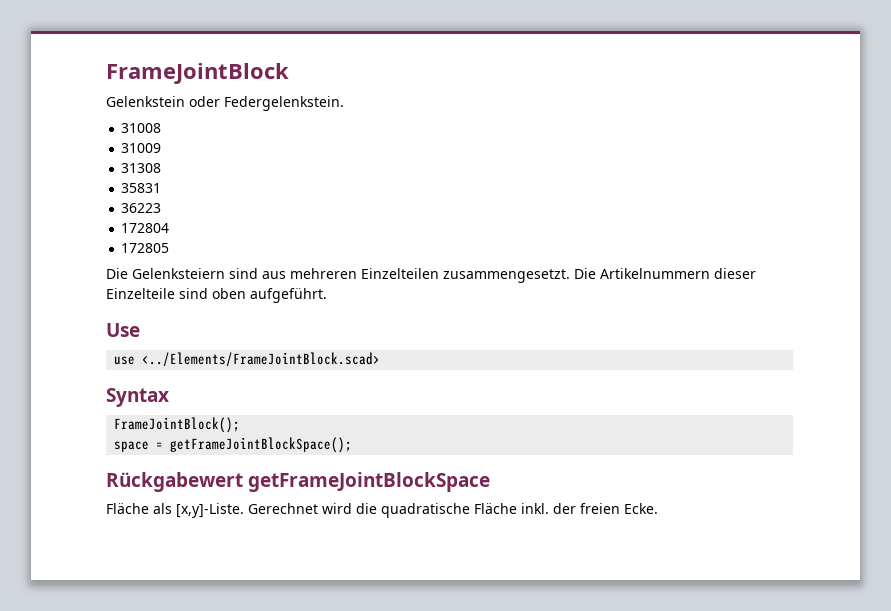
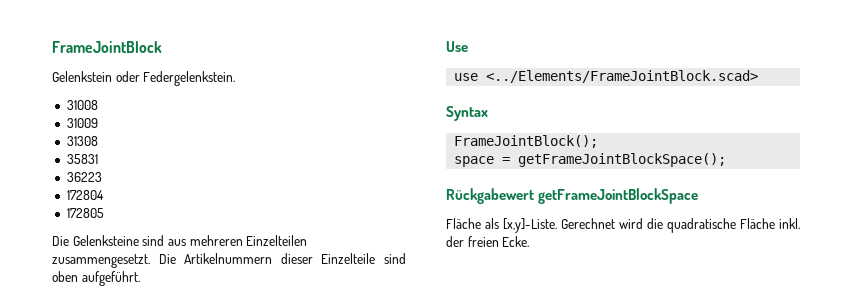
[132,268,225,279] Gelenksteiern -> [72,235,139,246] Gelenksteine

